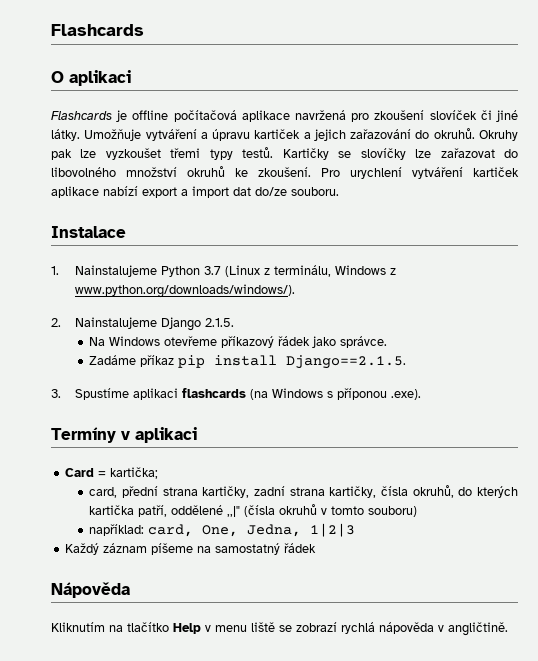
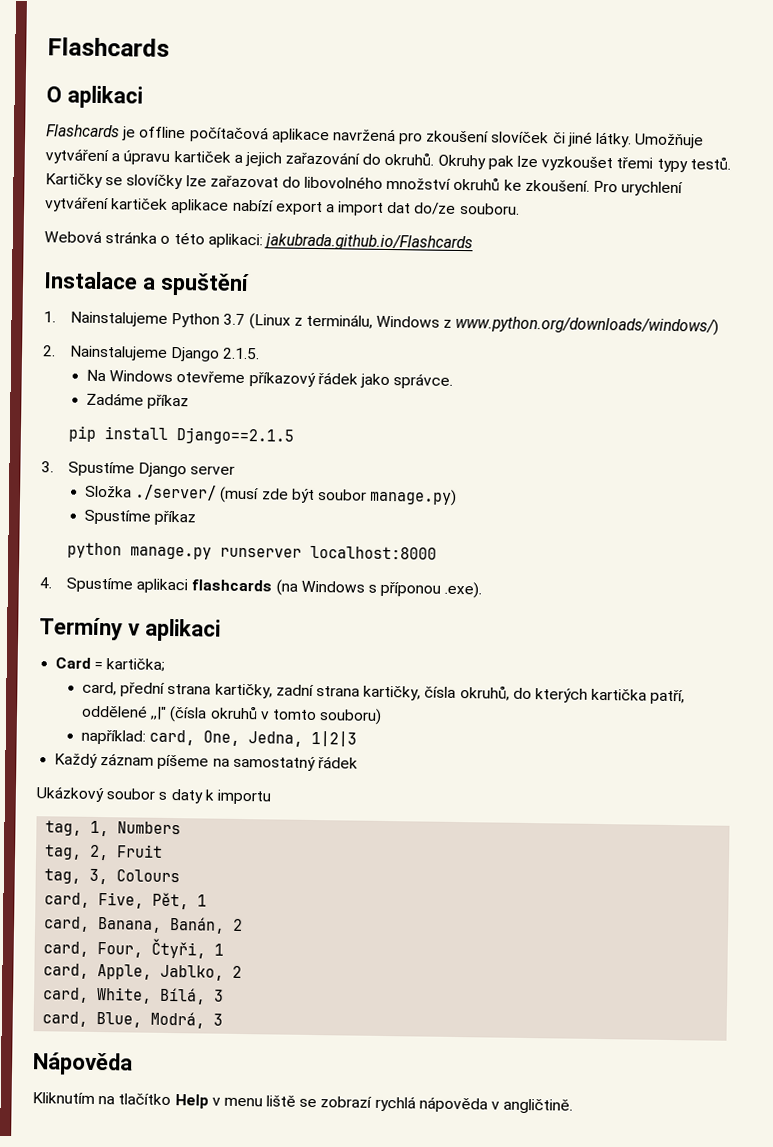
(339, 191) none -> [44,230,473,252] // Webová stránka o této aplikaci: jakubrada.github.io/Flashcards
(126, 232) none -> [141,272,250,297] a spuštění
[74,284,295,298] www.python.org/downloads/windows/). -> [455,315,720,336] www.python.org/downloads/windows/)
(175, 361) none -> (190, 402) //
[286,355,407,369] [51,389,61,398] Django==2.1.5. // 3. -> [175,427,295,445] [41,461,236,478] [85,484,458,506] [84,509,197,526] [66,542,437,560] [39,577,52,589] Django==2.1.5 // 3. Spustíme Django server // Složka ./server/ (musí zde být soubor manage.py) // Spustíme příkaz // python manage.py runserver localhost:8000 // 4.
(317, 548) none -> [36,786,271,805] [45,820,182,837] [44,844,164,861] [44,868,181,885] [44,892,208,910] [43,916,244,934] [43,938,225,959] [43,963,243,981] [42,987,225,1005] [42,1011,224,1029] // Ukázkový soubor s daty k importu // tag, 1, Numbers // tag, 2, Fruit // tag, 3, Colours // card, Five, Pět, 1 // card, Banana, Banán, 2 // card, Four, Čtyři, 1 // card, Apple, Jablko, 2 // card, White, Bílá, 3 // card, Blue, Modrá, 3

